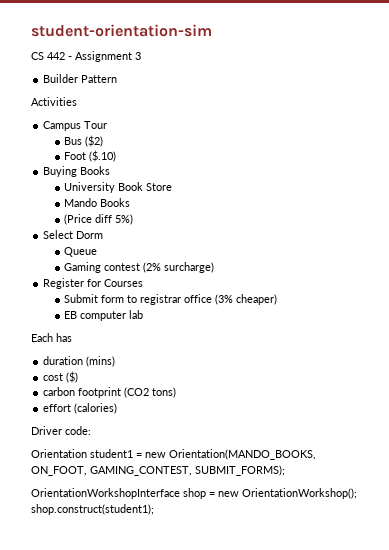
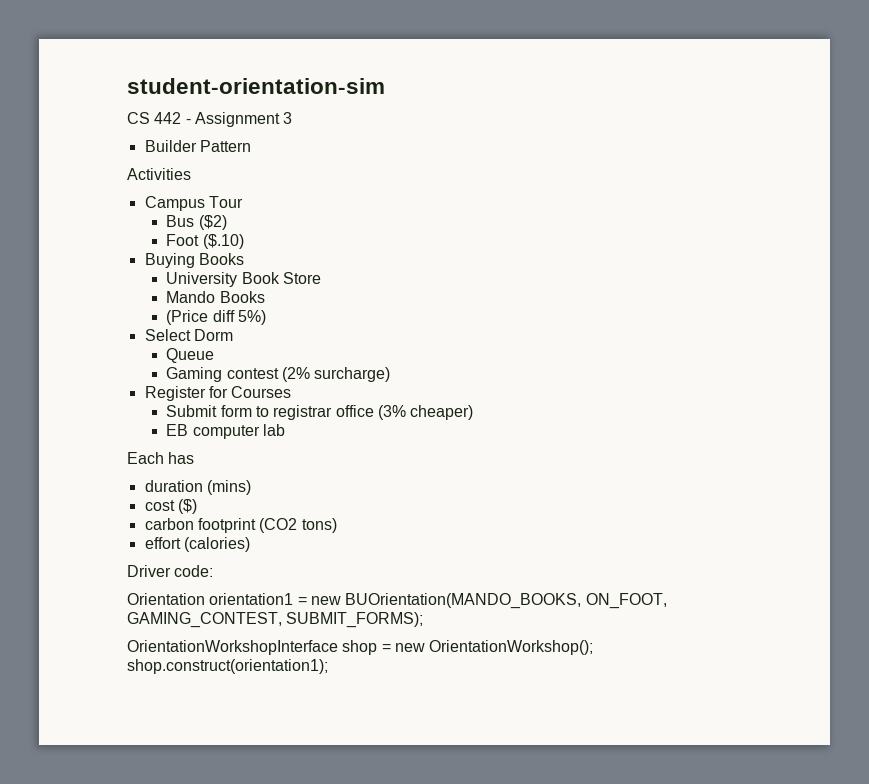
[90,449,316,460] student1 = new Orientation(MANDO_BOOKS, -> [209,593,582,609] orientation1 = new BUOrientation(MANDO_BOOKS,
[31,504,154,515] shop.construct(student1); -> [127,659,328,674] shop.construct(orientation1);

